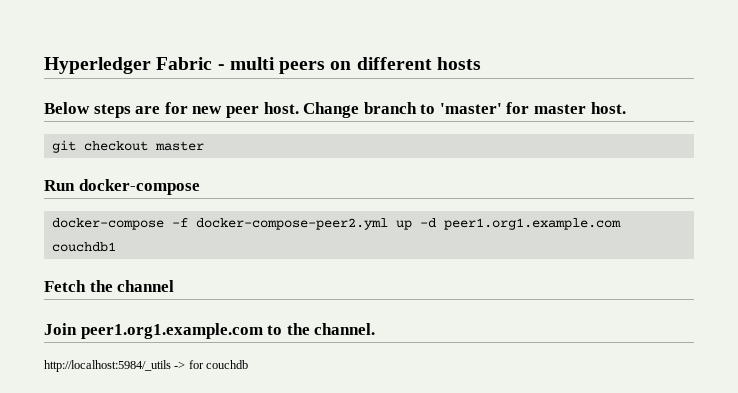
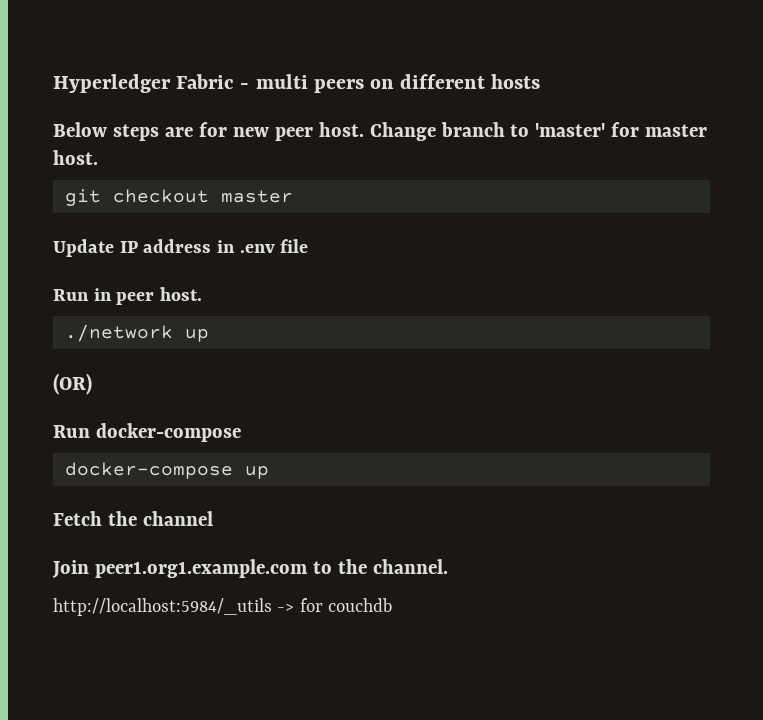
(204, 146) none -> [53,239,309,257] [53,287,203,305] [65,324,209,342] [53,373,92,395] // Update IP address in .env file // Run in peer host. // ./network up // (OR)
[171,218,621,230] [51,242,116,252] -f docker-compose-peer2.yml up -d peer1.org1.example.com couchdb1 -> [245,466,269,479] up

